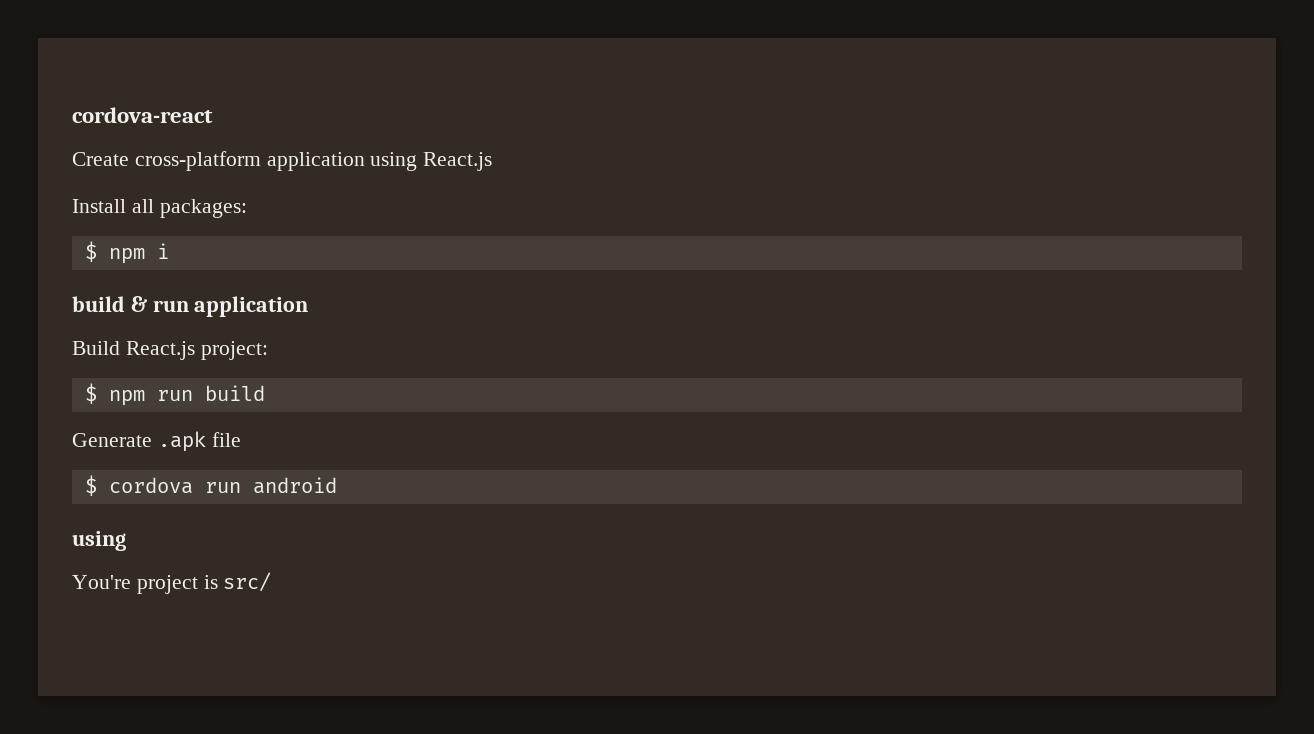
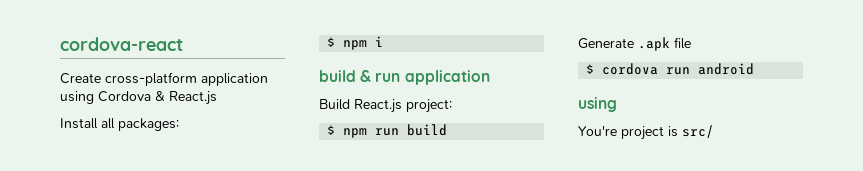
(418, 161) none -> [98,91,165,102] Cordova &

